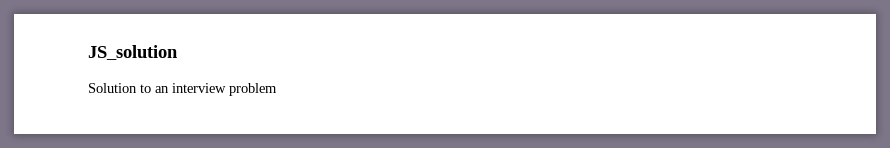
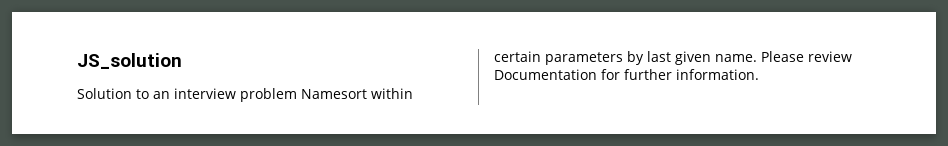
(277, 89) none -> [301,88,413,99] [494,51,852,65] [494,69,759,80] Namesort within certain parameters by last given name. Please review Documentation for further information.

